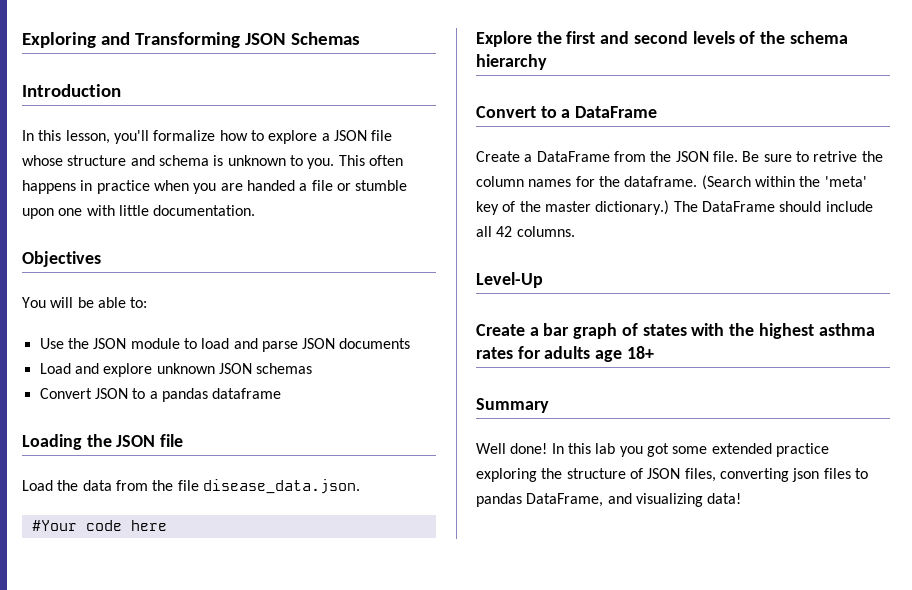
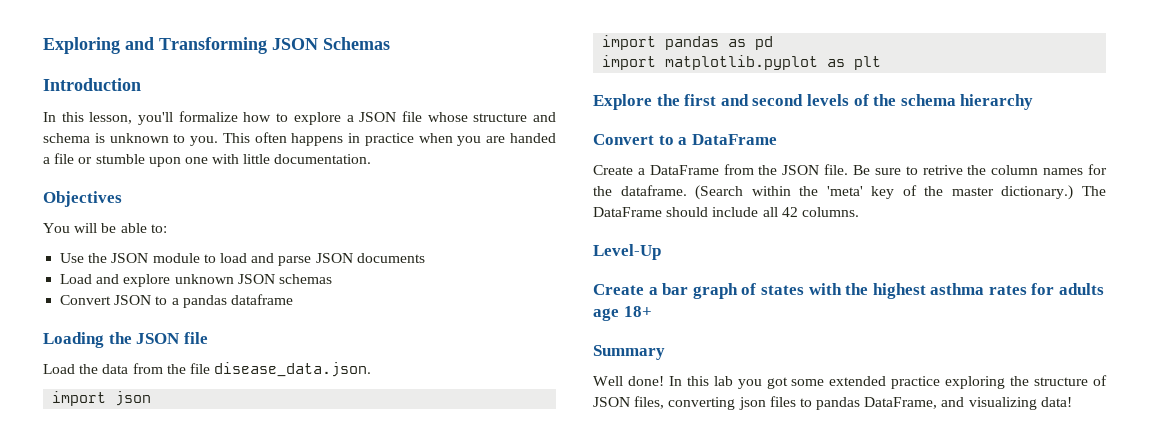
[31,520,167,531] #Your code here -> [52,391,152,406] [602,35,774,50] [602,55,882,70] import json // import pandas as pd // import matplotlib.pyplot as plt

